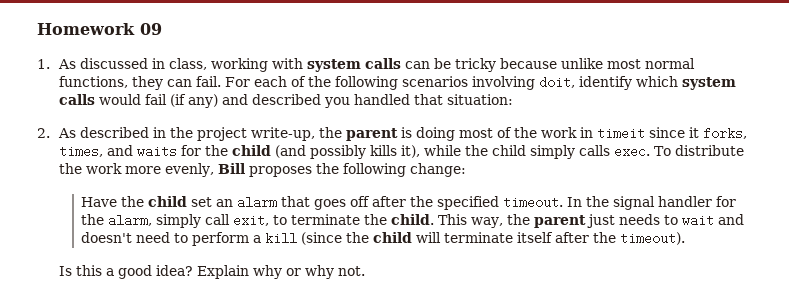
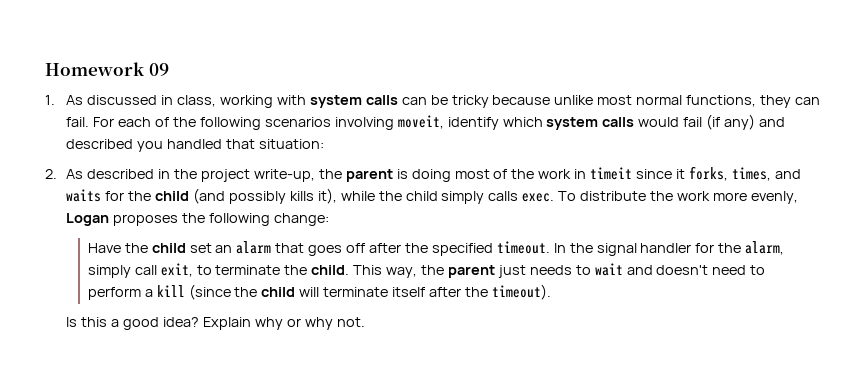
[539,76,576,89] doit, -> [397,115,444,129] moveit,
[218,163,246,174] Bill -> [66,213,110,226] Logan

